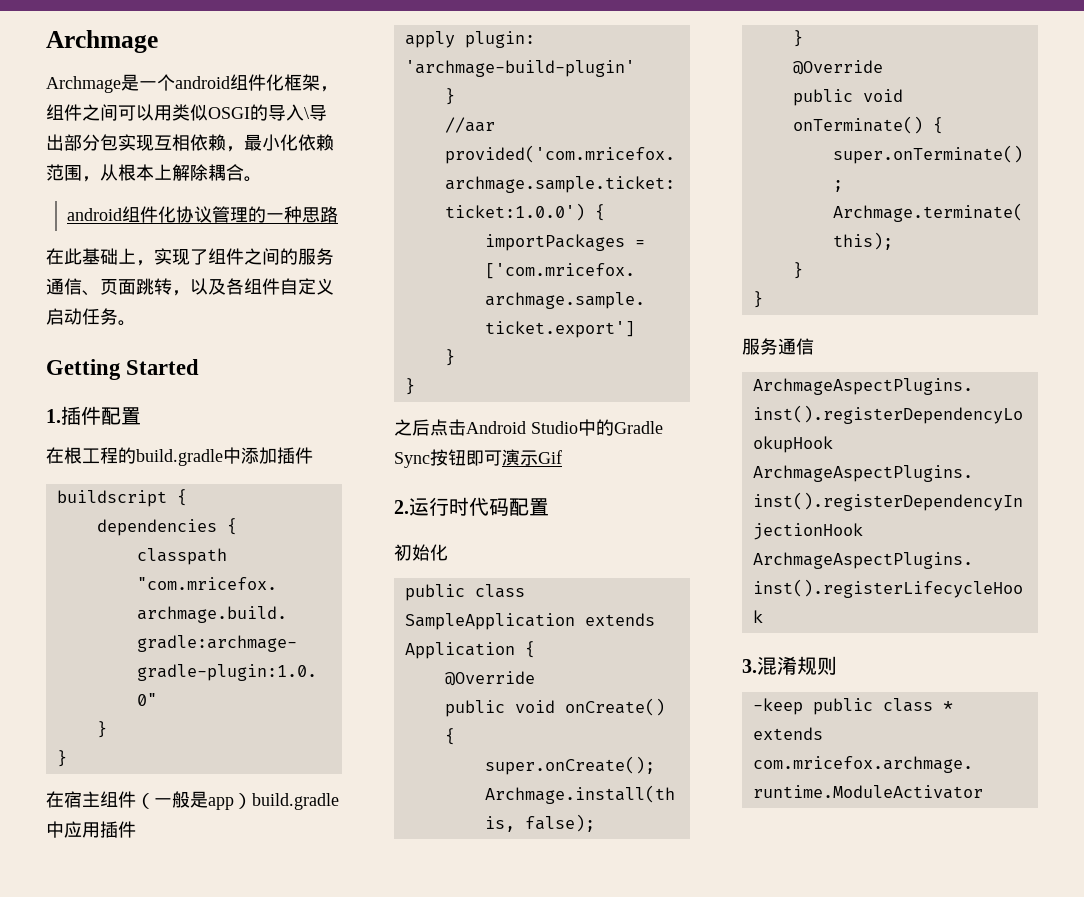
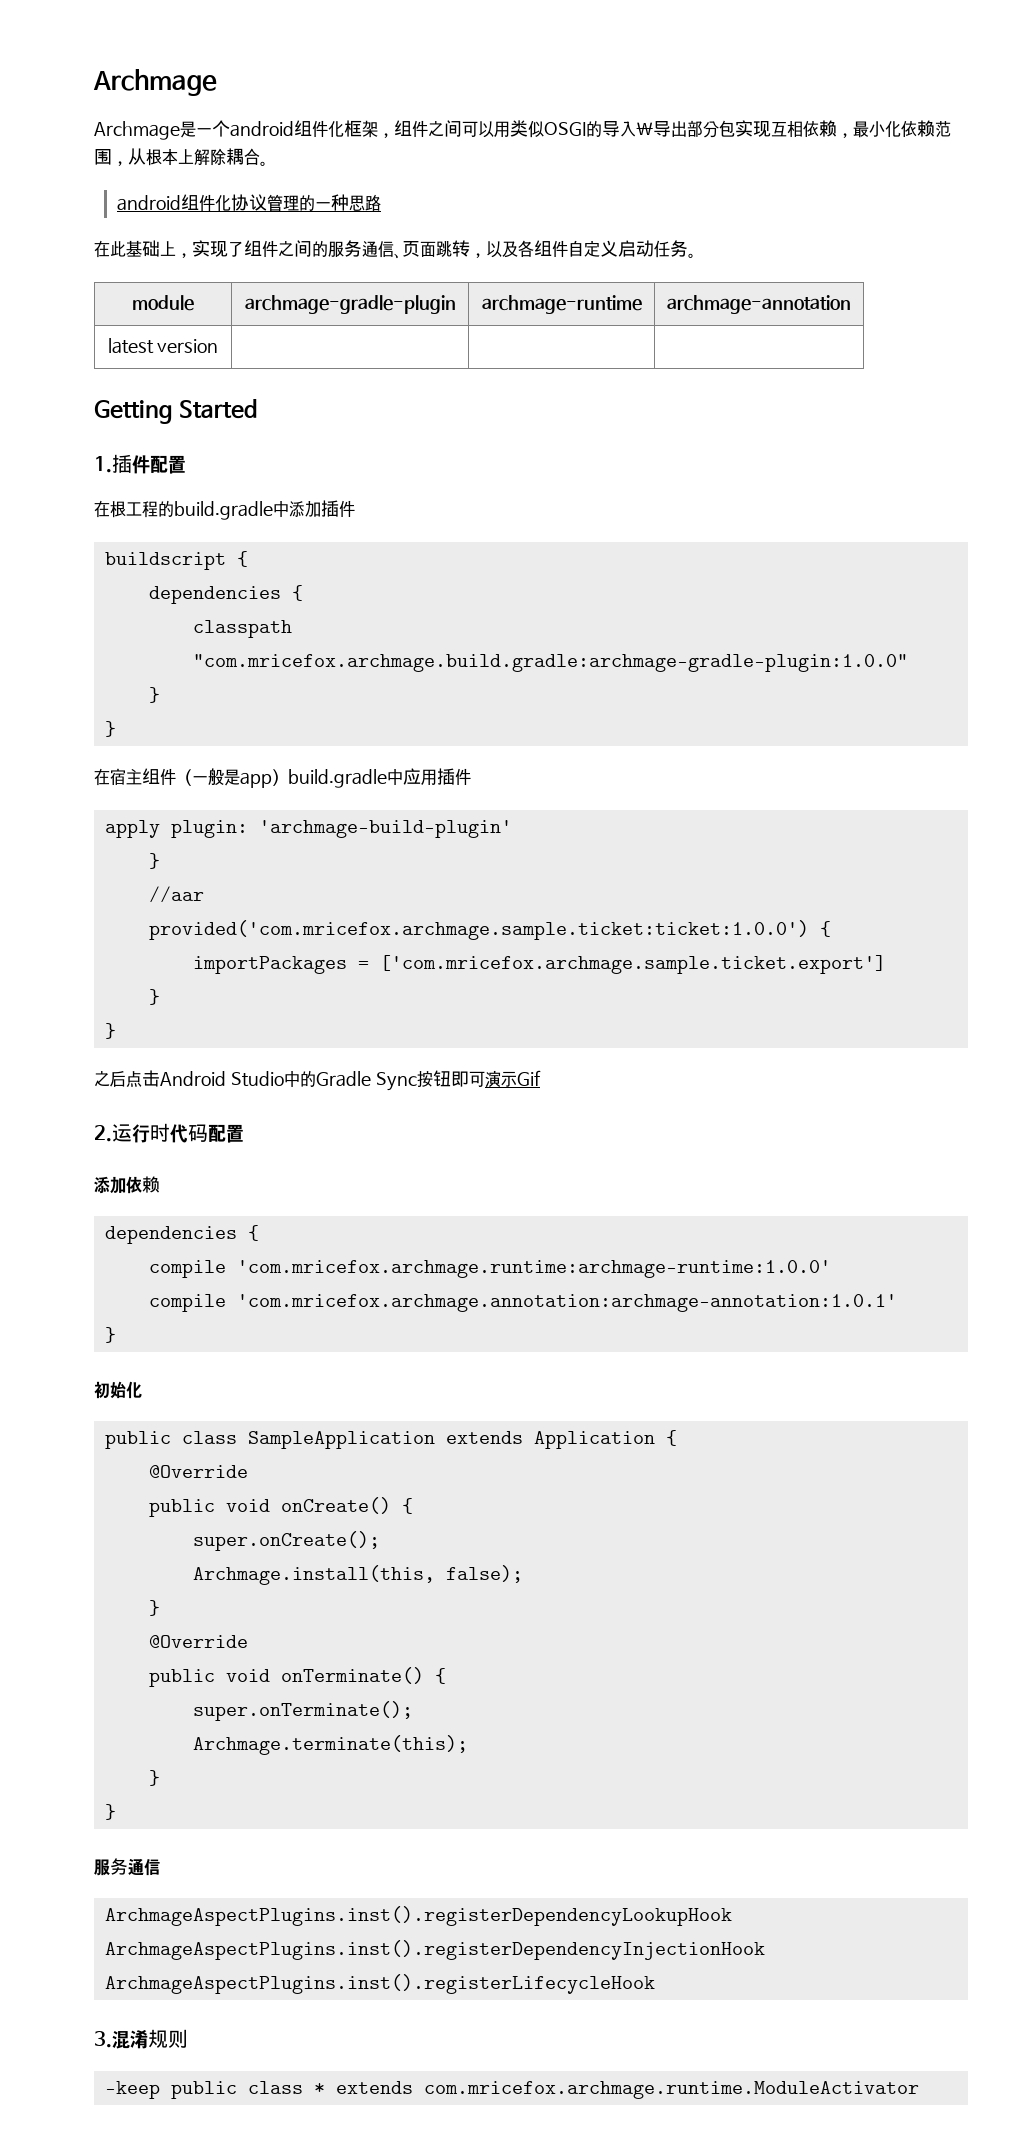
(136, 323) none -> [132,295,194,311] [244,295,456,314] [481,295,642,314] [667,295,852,314] [107,338,219,354] // module | archmage-gradle-plugin | archmage-runtime | archmage-annotation // latest version | | |
(549, 507) none -> [94,1176,160,1194] [104,1225,259,1244] [148,1260,831,1278] [148,1294,897,1312] [104,1327,116,1343] // 添加依赖 // dependencies { // compile 'com.mricefox.archmage.runtime:archmage-runtime:1.0.0' // compile 'com.mricefox.archmage.annotation:archmage-annotation:1.0.1' // }

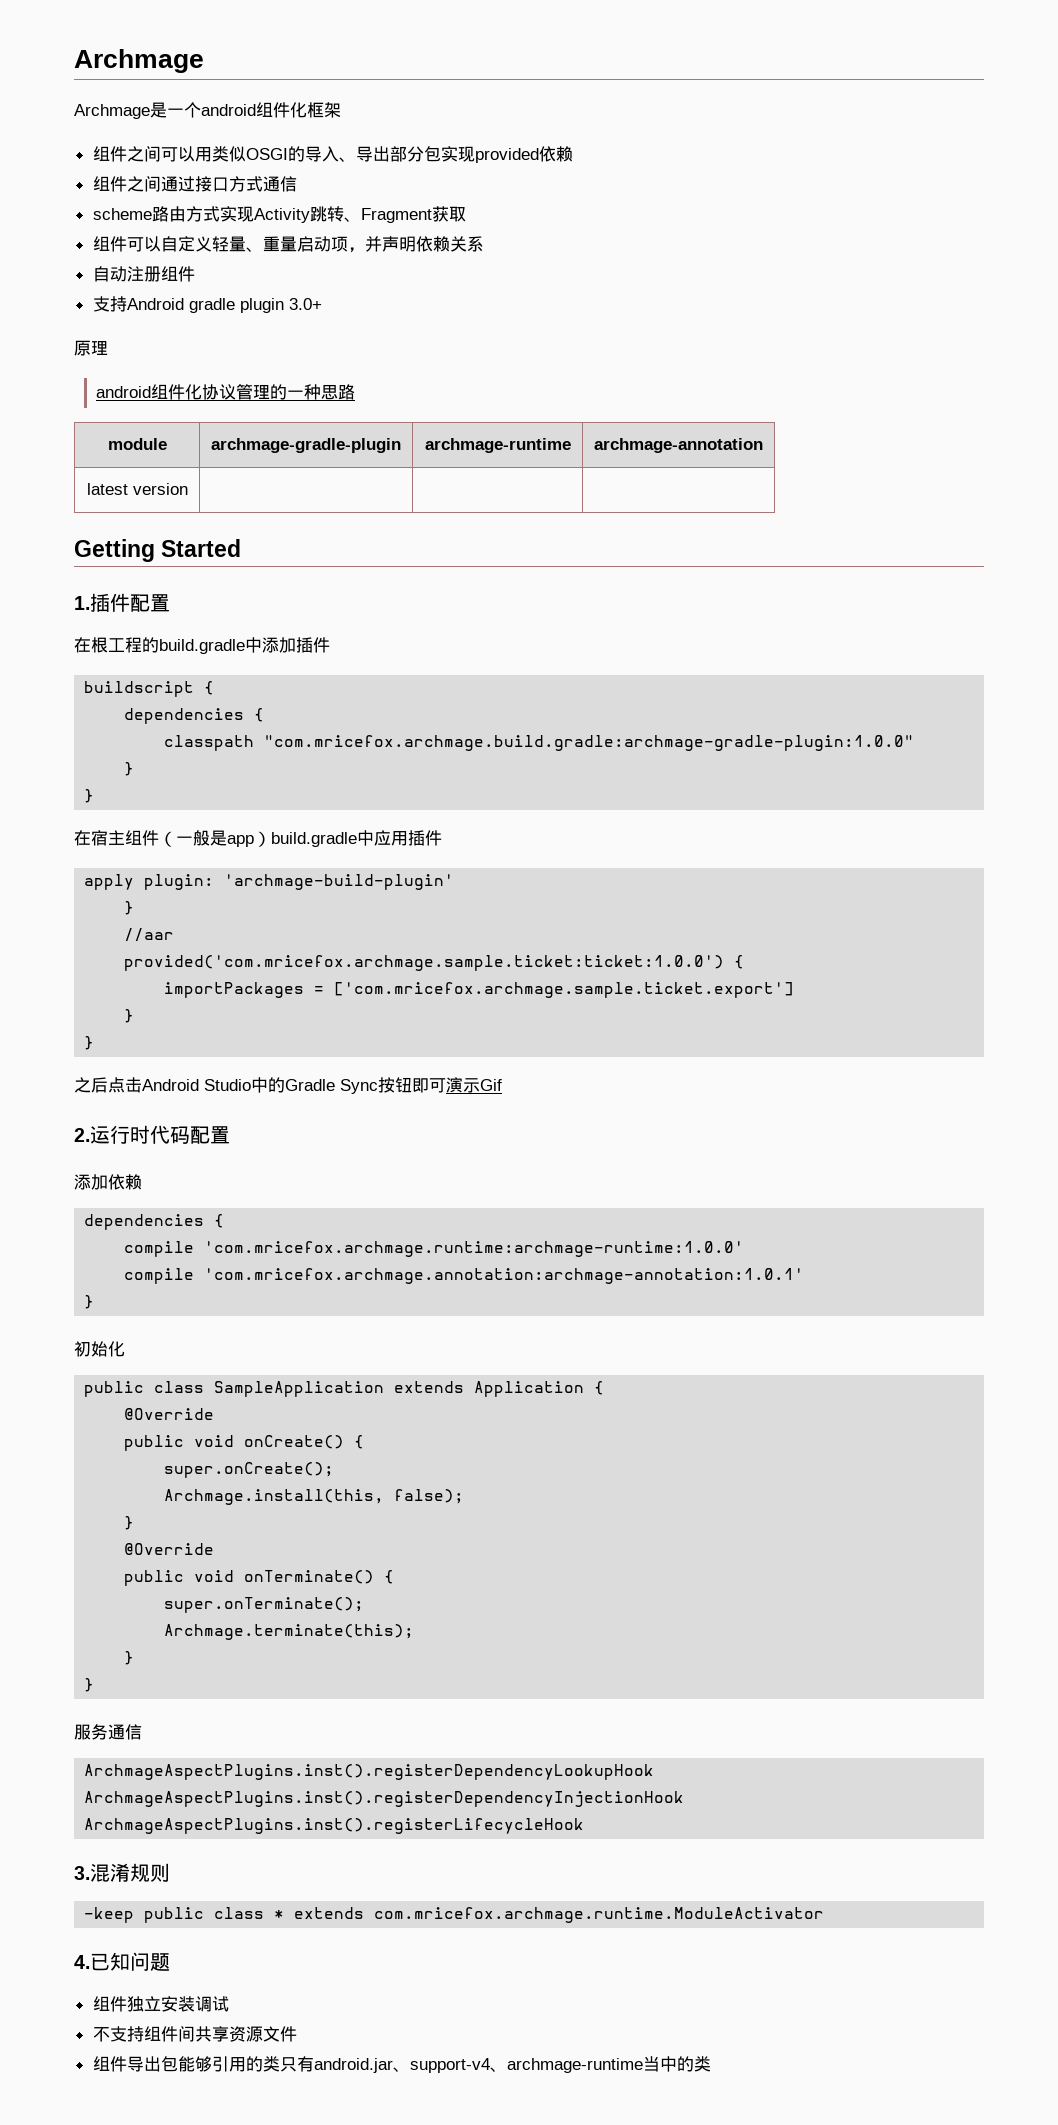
[377,133,394,138] ， -> (341, 110) //
[635,122,653,135] \ -> [338,157,356,162] 、
[770,120,951,138] [94,148,268,166] 互相依赖，最小化依赖范围，从根本上解除耦合。 -> [474,146,573,163] [92,176,297,192] [92,206,466,223] [92,236,484,253] [92,266,195,282] [92,296,322,313] [74,340,108,356] provided依赖 // 组件之间通过接口方式通信 // scheme路由方式实现Activity跳转、Fragment获取 // 组件可以自定义轻量、重量启动项，并声明依赖关系 // 自动注册组件 // 支持Android gradle plugin 3.0+ // 原理
[94,240,696,259] // 在此基础上，实现了组件之间的服务通信、页面跳转，以及各组件自定义启动任务。 -> (356, 392) none
(919, 2090) none -> [74,1952,170,1971] [92,1996,229,2012] [92,2026,297,2042] [92,2056,711,2073] // 4.已知问题 // 组件独立安装调试 // 不支持组件间共享资源文件 // 组件导出包能够引用的类只有android.jar、support-v4、archmage-runtime当中的类

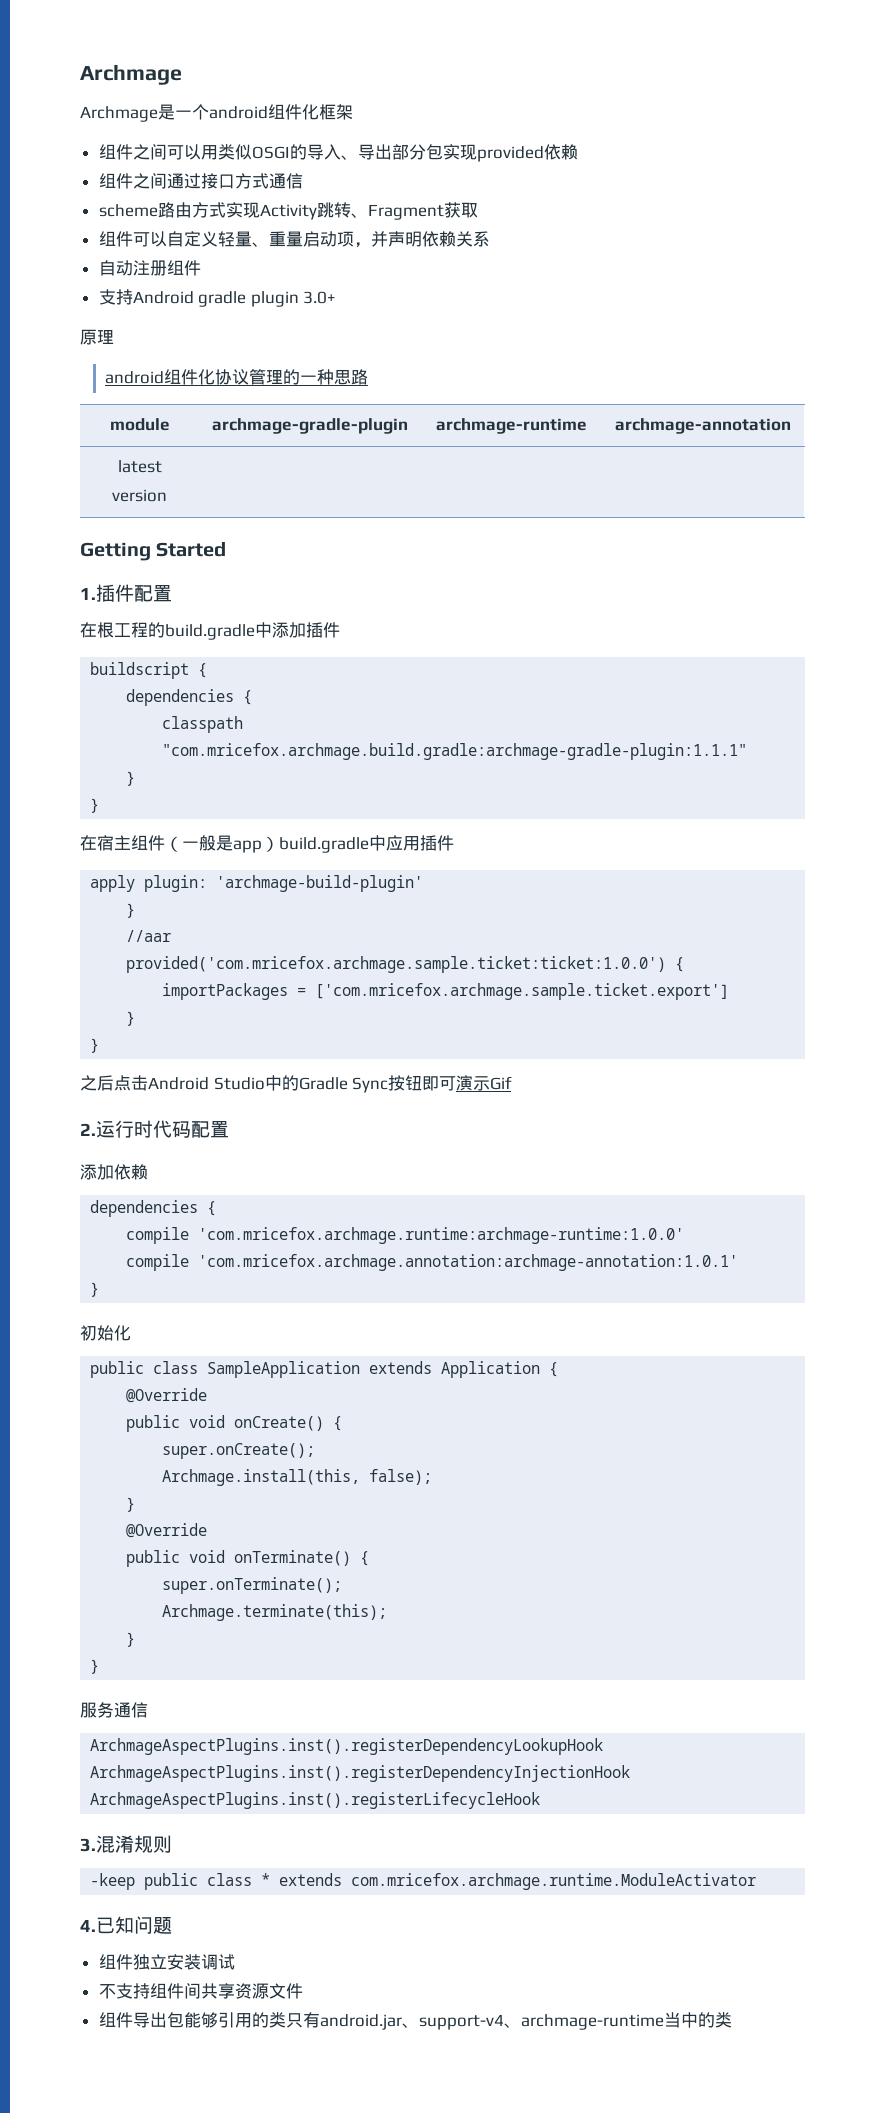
[264,735,915,751] "com.mricefox.archmage.build.gradle:archmage-gradle-plugin:1.0.0" -> [162,743,748,760] "com.mricefox.archmage.build.gradle:archmage-gradle-plugin:1.1.1"

